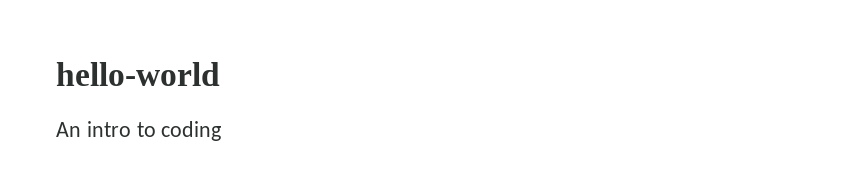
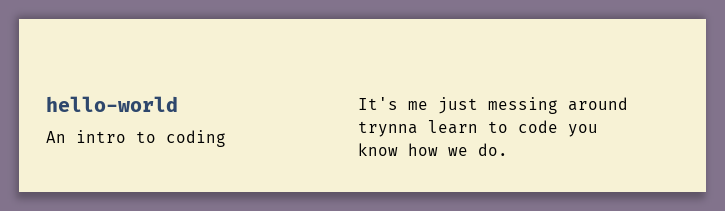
(222, 131) none -> [358,97,628,114] [358,120,598,137] [358,143,508,156] // It's me just messing around trynna learn to code you know how we do.

